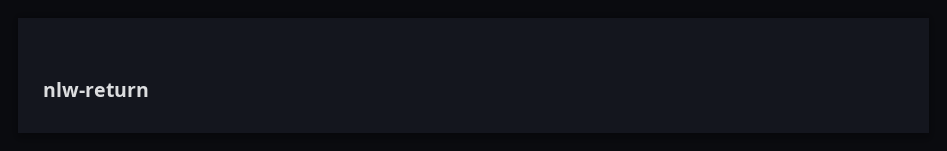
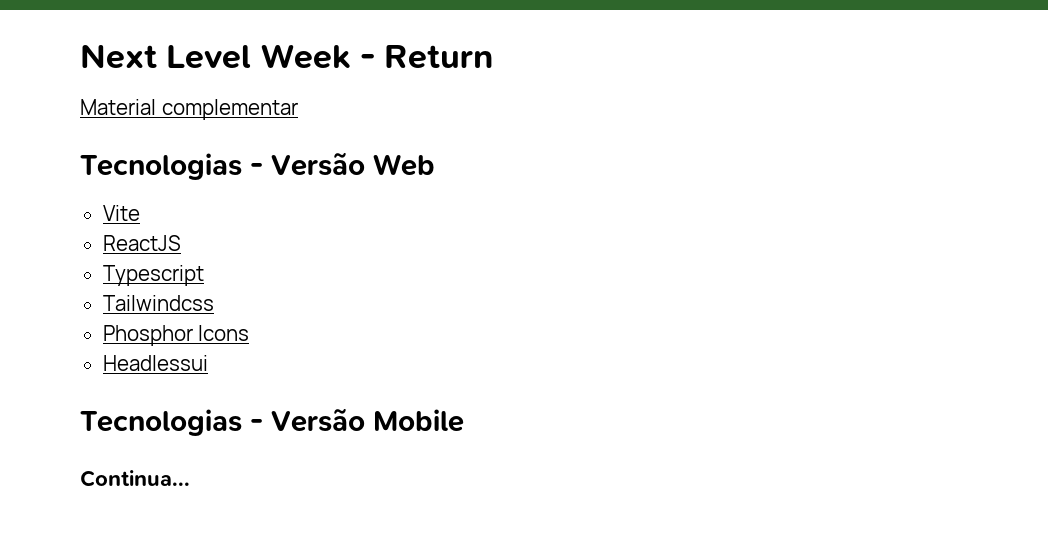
[43,82,149,97] nlw-return -> [80,44,494,69] [80,99,298,120] [80,152,435,180] [102,205,140,221] [102,235,181,251] [102,265,204,286] [102,295,214,311] [102,325,250,346] [102,355,208,371] [80,408,464,436] [80,470,190,487] Next Level Week - Return // Material complementar // Tecnologias - Versão Web // Vite // ReactJS // Typescript // Tailwindcss // Phosphor Icons // Headlessui // Tecnologias - Versão Mobile // Continua...

